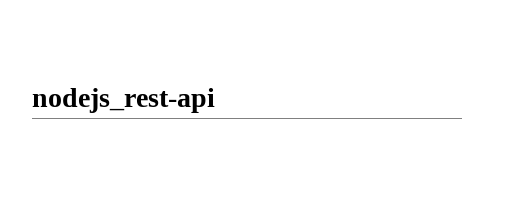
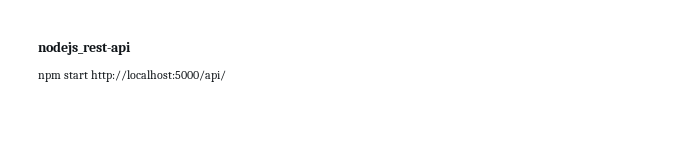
(215, 100) none -> [38,70,227,82] // npm start http://localhost:5000/api/

